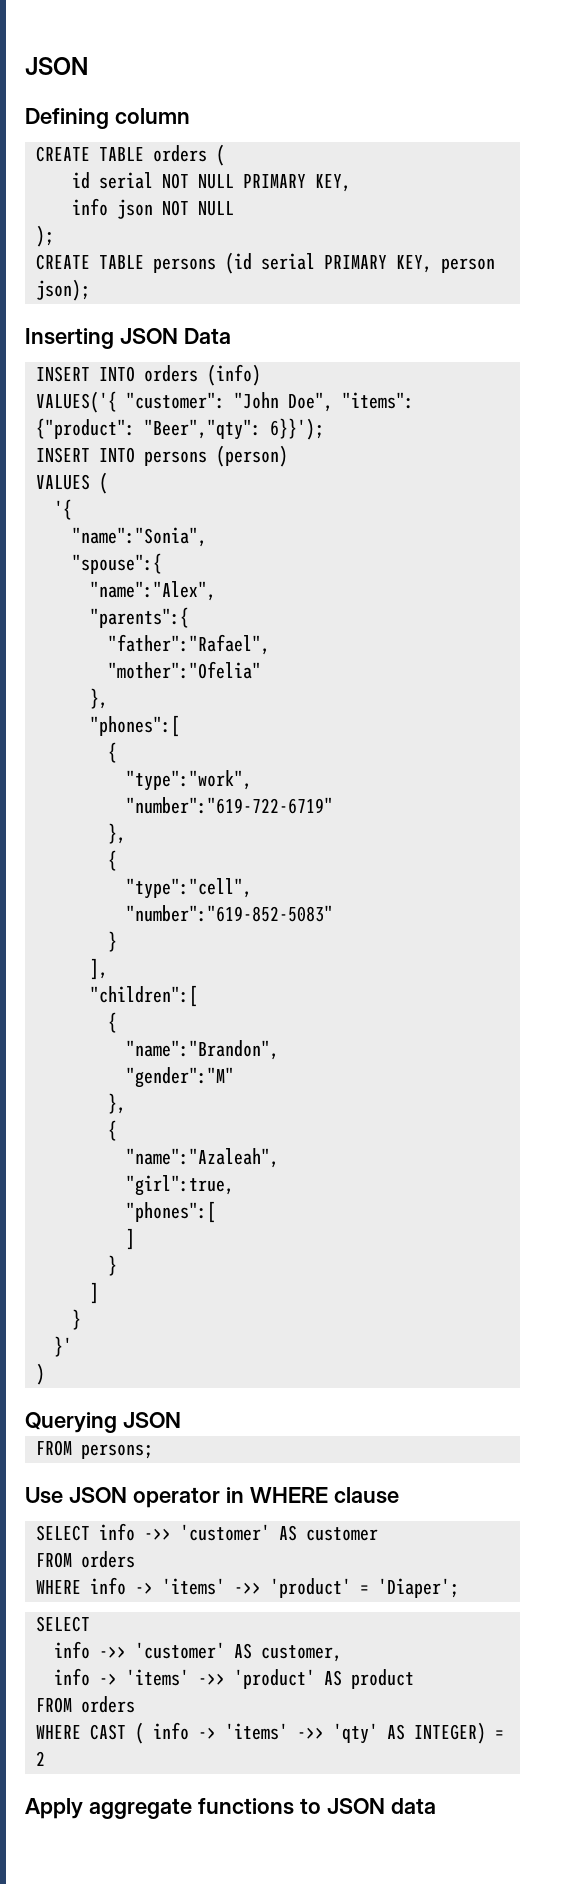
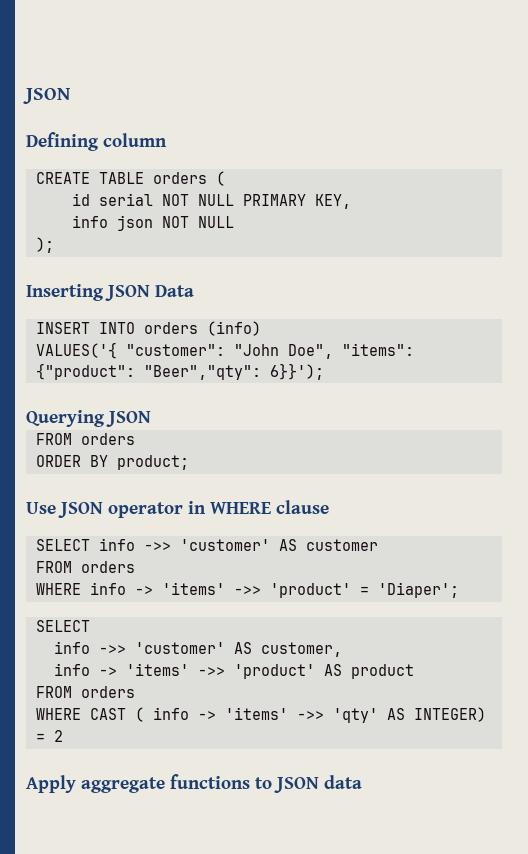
[36,252,496,274] [36,279,91,301] // CREATE TABLE persons (id serial PRIMARY KEY, person json); -> (55, 245) none
[36,445,289,467] [36,472,109,494] [54,499,73,520] [72,527,208,547] [72,553,163,574] [90,581,217,601] [90,607,190,628] [108,634,271,655] [108,661,262,679] [90,688,109,709] [90,715,181,737] [108,742,118,763] [126,770,253,791] [126,797,334,814] [108,823,127,844] [108,850,118,871] [126,878,253,899] [126,905,334,922] [108,931,118,952] [90,958,109,980] [90,985,199,1007] [108,1012,118,1033] [126,1040,280,1060] [126,1067,235,1088] [108,1093,127,1114] [108,1120,118,1141] [126,1148,280,1168] [126,1175,235,1196] [126,1201,217,1223] [126,1228,136,1250] [108,1255,118,1276] [90,1282,100,1304] [72,1309,82,1330] [54,1336,73,1357] [36,1363,46,1385] // INSERT INTO persons (person) // VALUES ( // '{ // "name":"Sonia", // "spouse":{ // "name":"Alex", // "parents":{ // "father":"Rafael", // "mother":"Ofelia" // }, // "phones":[ // { // "type":"work", // "number":"619-722-6719" // }, // { // "type":"cell", // "number":"619-852-5083" // } // ], // "children":[ // { // "name":"Brandon", // "gender":"M" // }, // { // "name":"Azaleah", // "girl":true, // "phones":[ // ] // } // ] // } // }' // ) -> (325, 371) none
[81,1444,154,1459] persons; -> [81,433,136,445] [36,455,190,470] orders // ORDER BY product;

